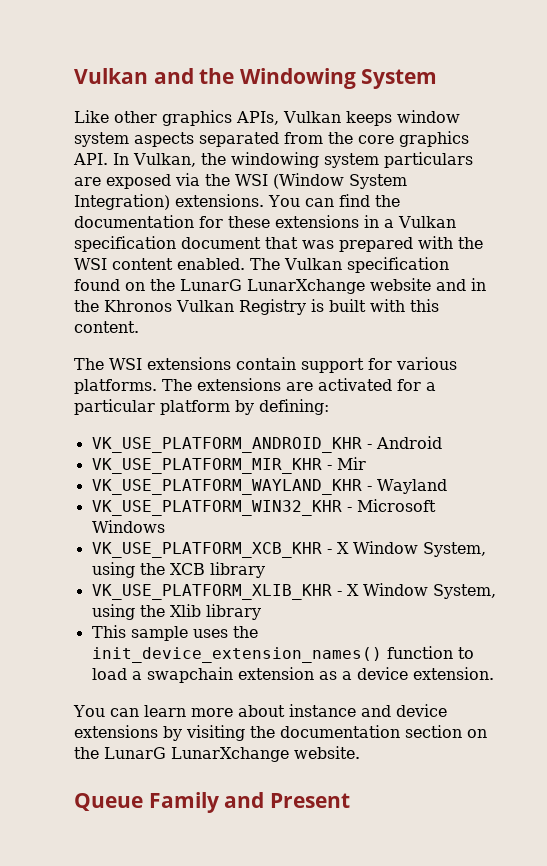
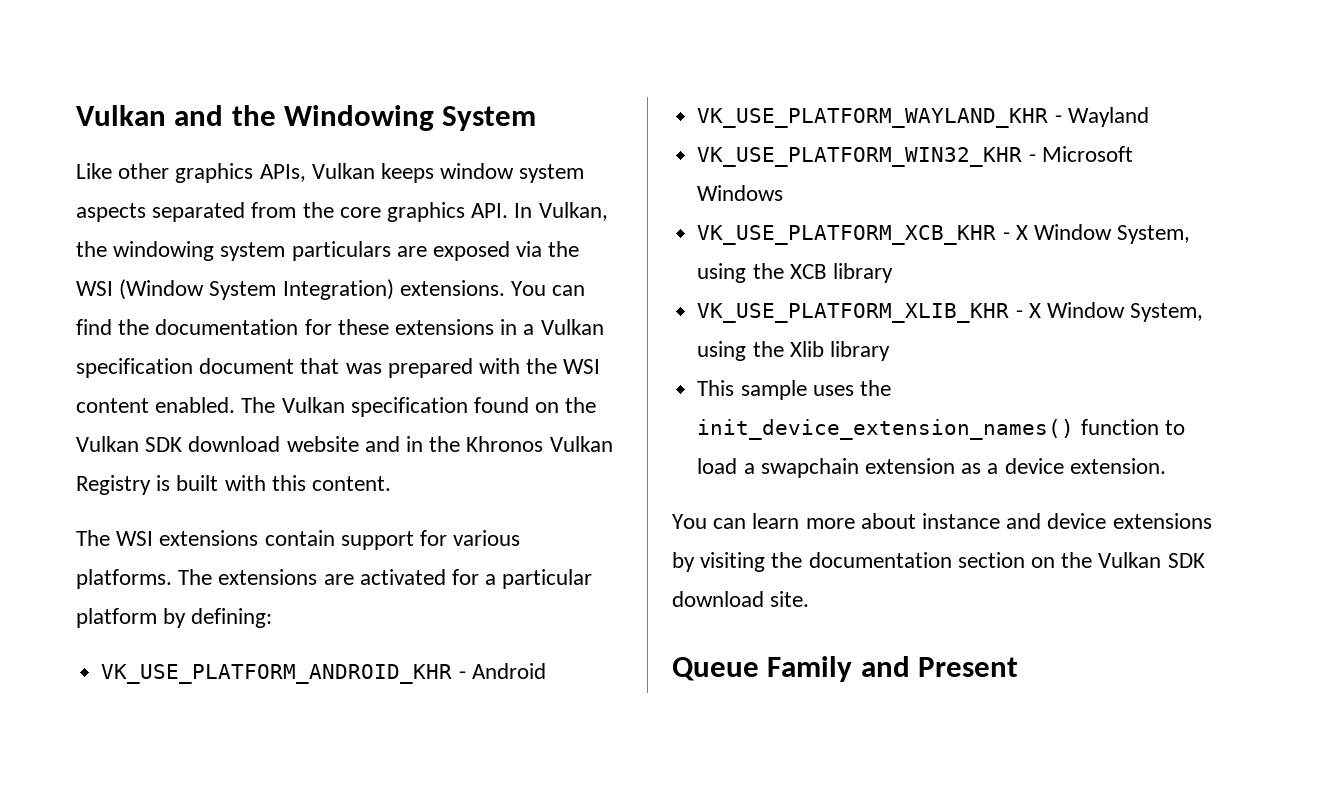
[180,279,365,294] LunarG LunarXchange -> [76,436,281,452] Vulkan SDK download
[91,457,366,474] // VK_USE_PLATFORM_MIR_KHR - Mir -> (546, 671) none
[104,746,360,762] LunarG LunarXchange website. -> [1098,552,1205,568] [672,591,810,607] Vulkan SDK download site.

